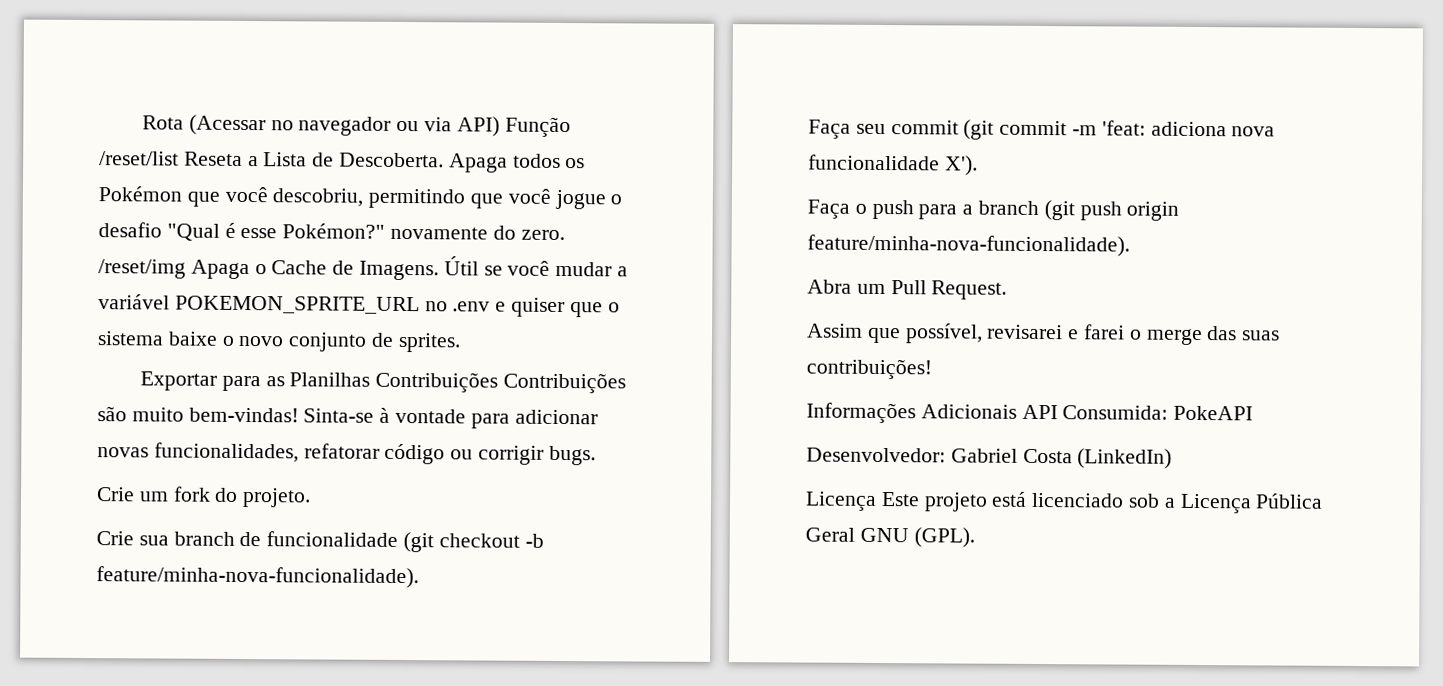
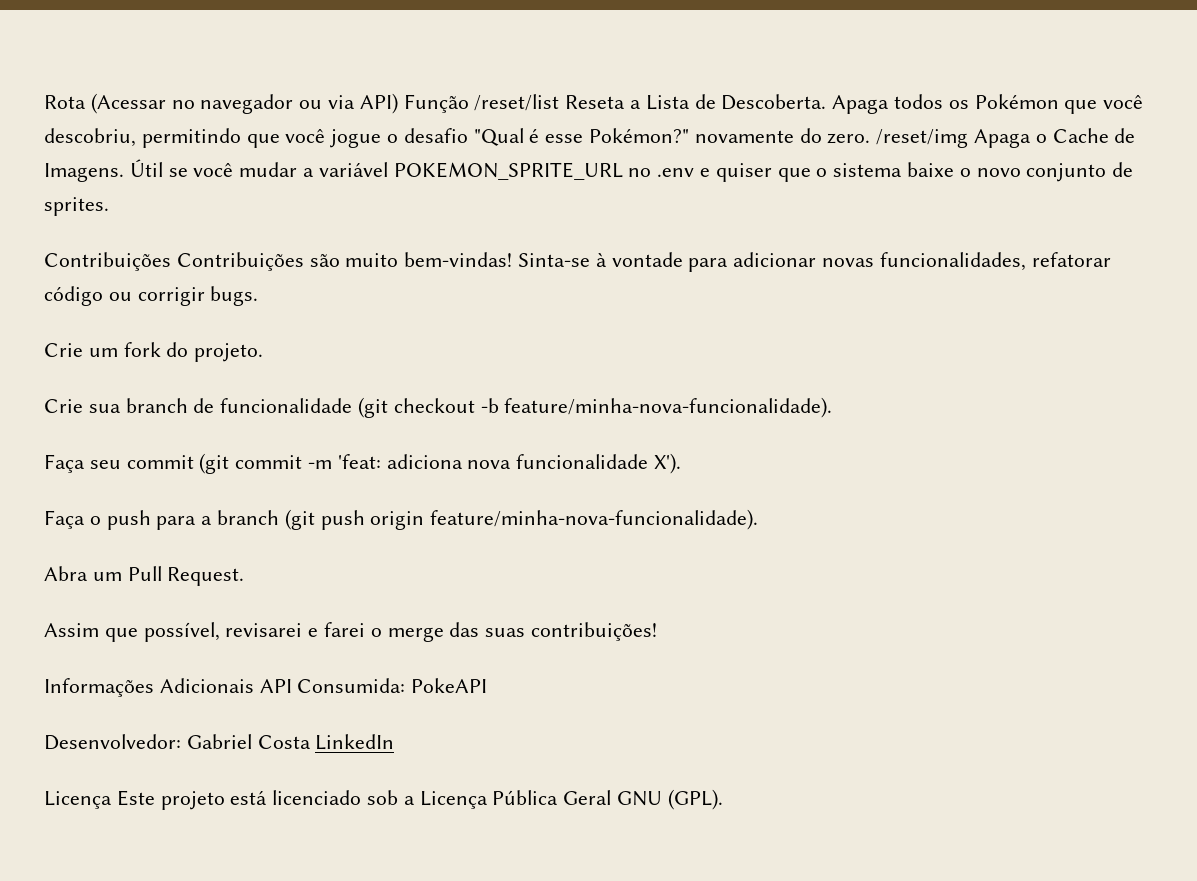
[140,371,371,392] Exportar para as Planilhas -> (109, 206) none
[1077,448,1173,469] (LinkedIn) -> [315,734,395,750] LinkedIn

